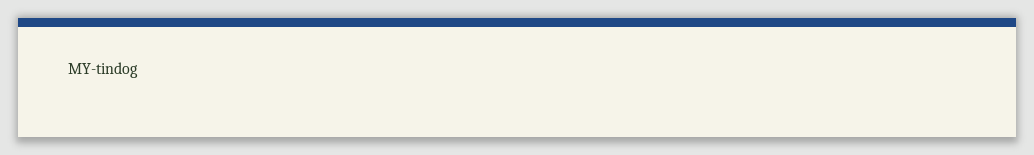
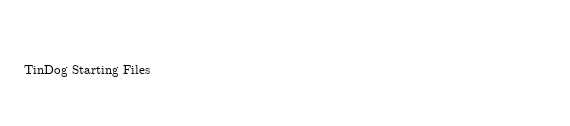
[68,62,138,78] MY-tindog -> [24,65,150,77] TinDog Starting Files

